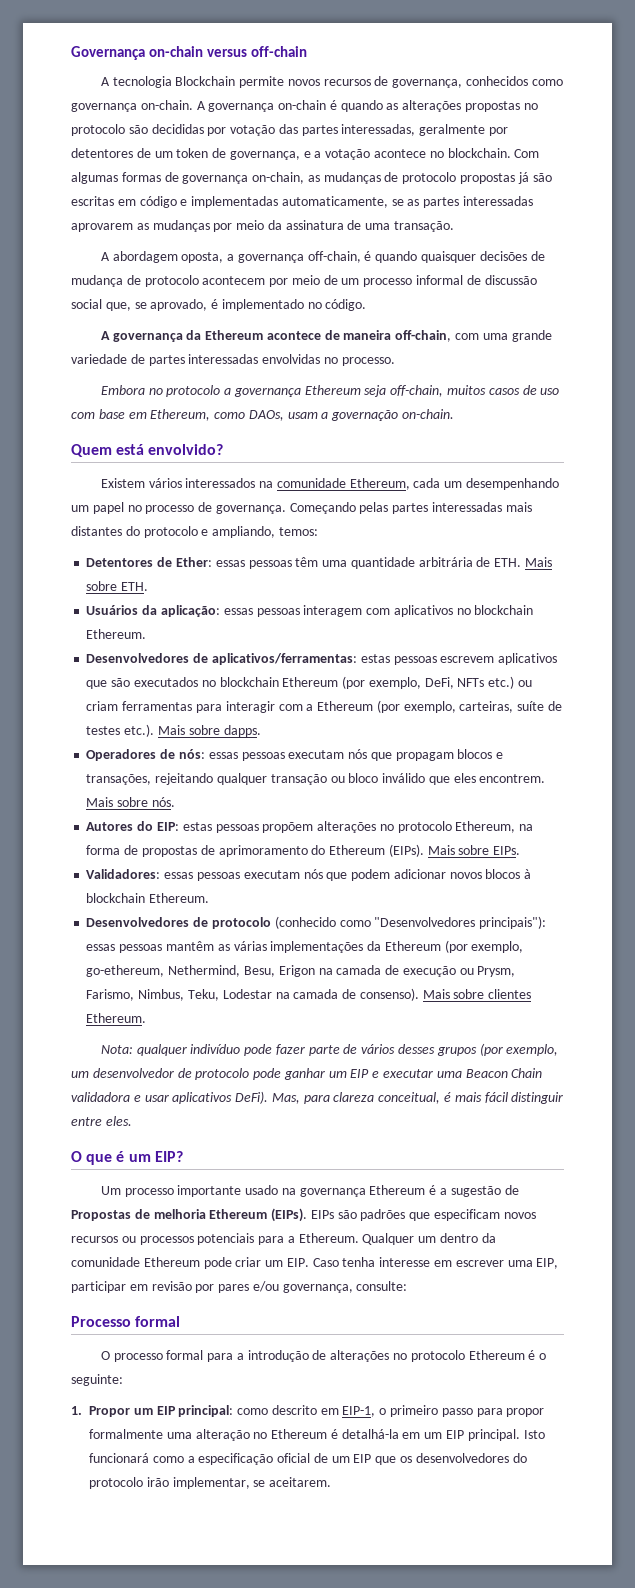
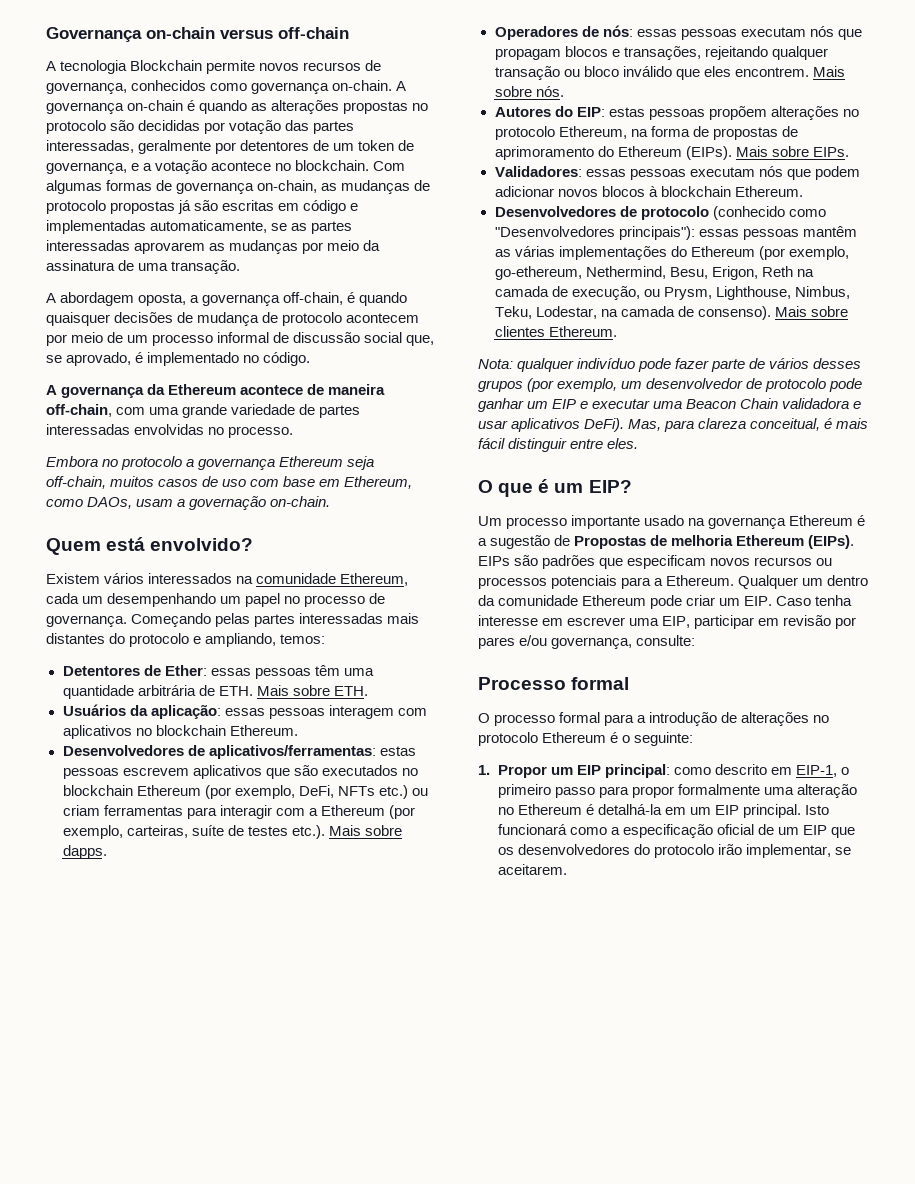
[367,941,382,951] da -> [670,246,687,257] do
[278,965,456,977] Erigon na camada de execução -> [711,266,814,280] [494,286,640,300] Erigon, Reth na camada de execução,
[86,989,135,1001] Farismo, -> [715,286,791,300] Lighthouse,
[222,989,272,999] Lodestar -> [535,306,597,319] Lodestar,

